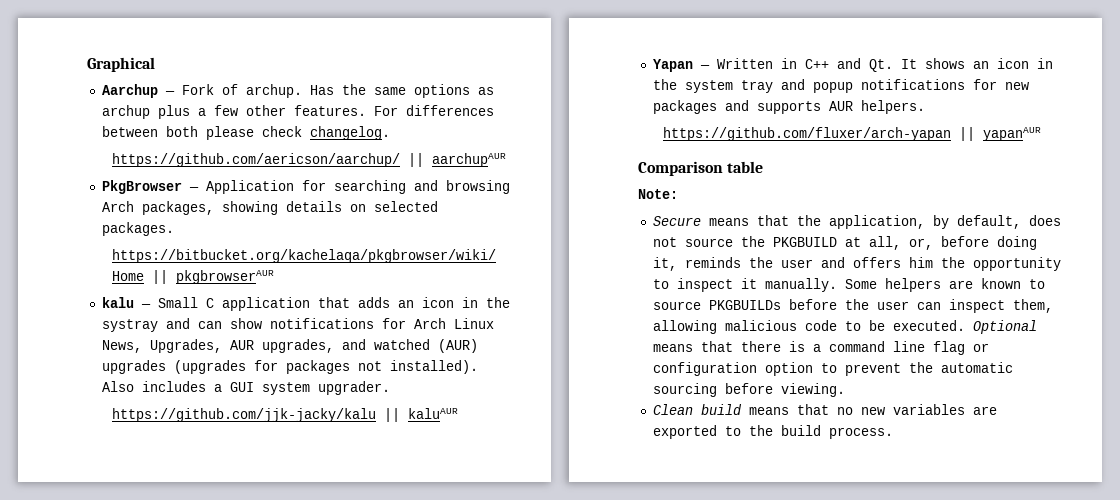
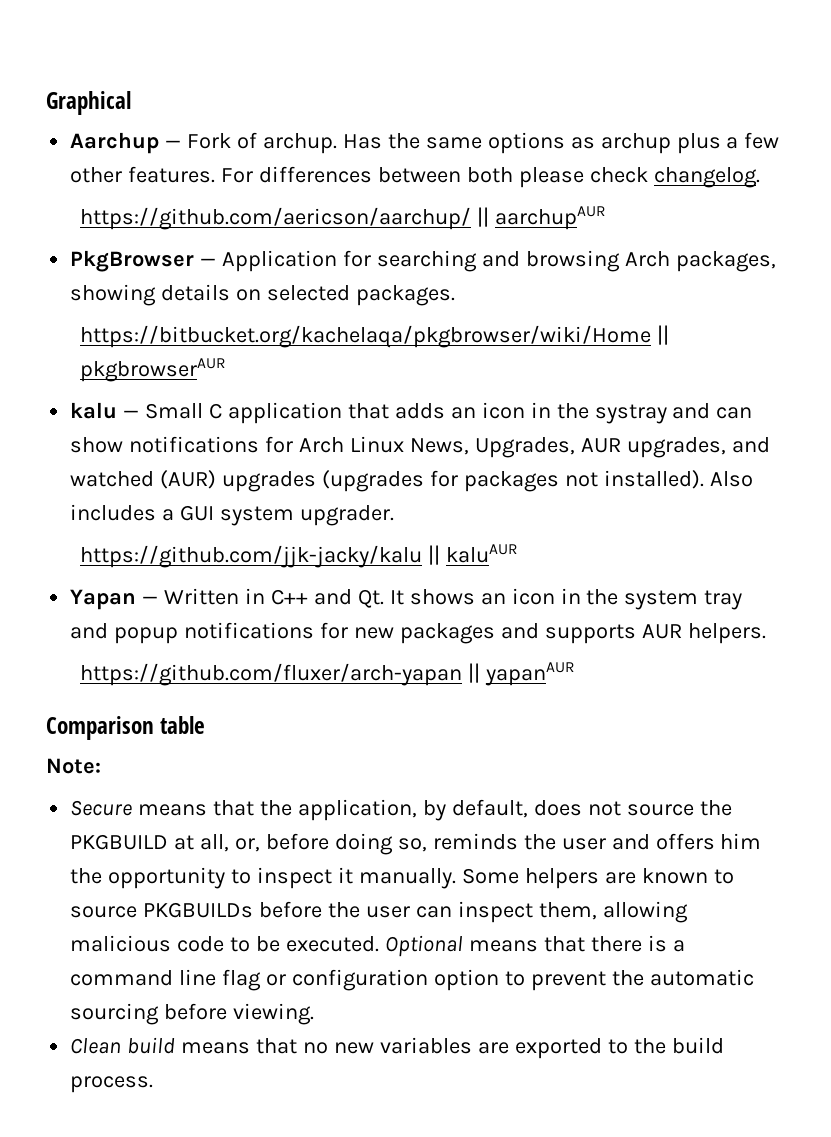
[652,257,677,271] it, -> [397,838,427,852] so,

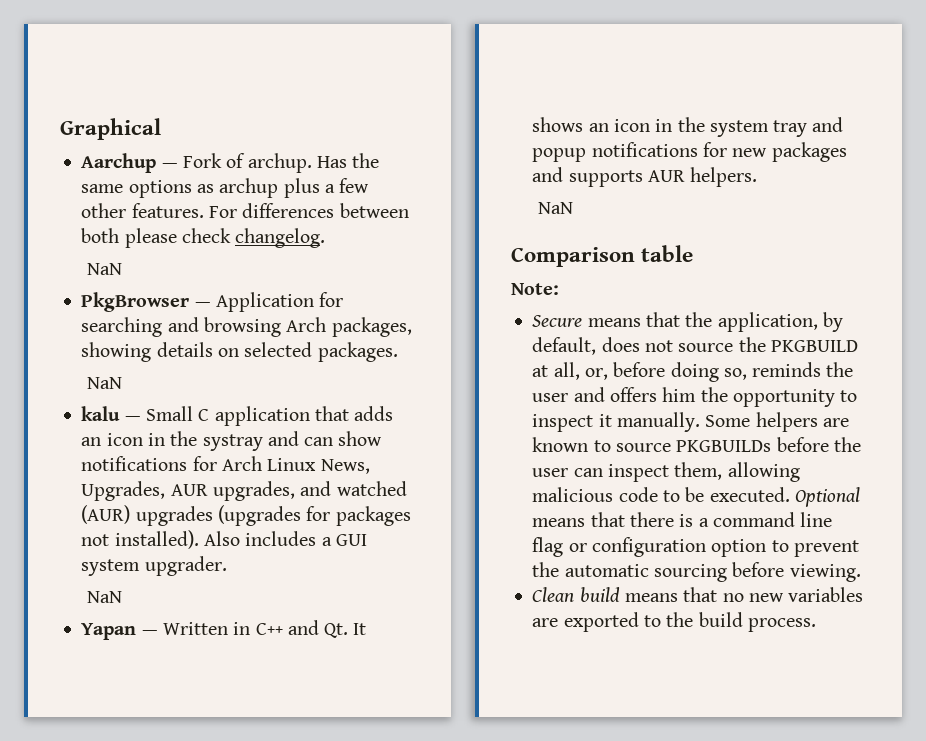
[80,206,606,230] https://github.com/aericson/aarchup/ || aarchupAUR -> [86,263,122,275] NaN
[80,325,669,348] [80,358,227,382] https://bitbucket.org/kachelaqa/pkgbrowser/wiki/Home || pkgbrowserAUR -> [86,377,122,389] NaN
[80,544,518,568] https://github.com/jjk-jacky/kalu || kaluAUR -> [86,591,122,603] NaN
[80,662,575,686] https://github.com/fluxer/arch-yapan || yapanAUR -> [537,202,573,214] NaN

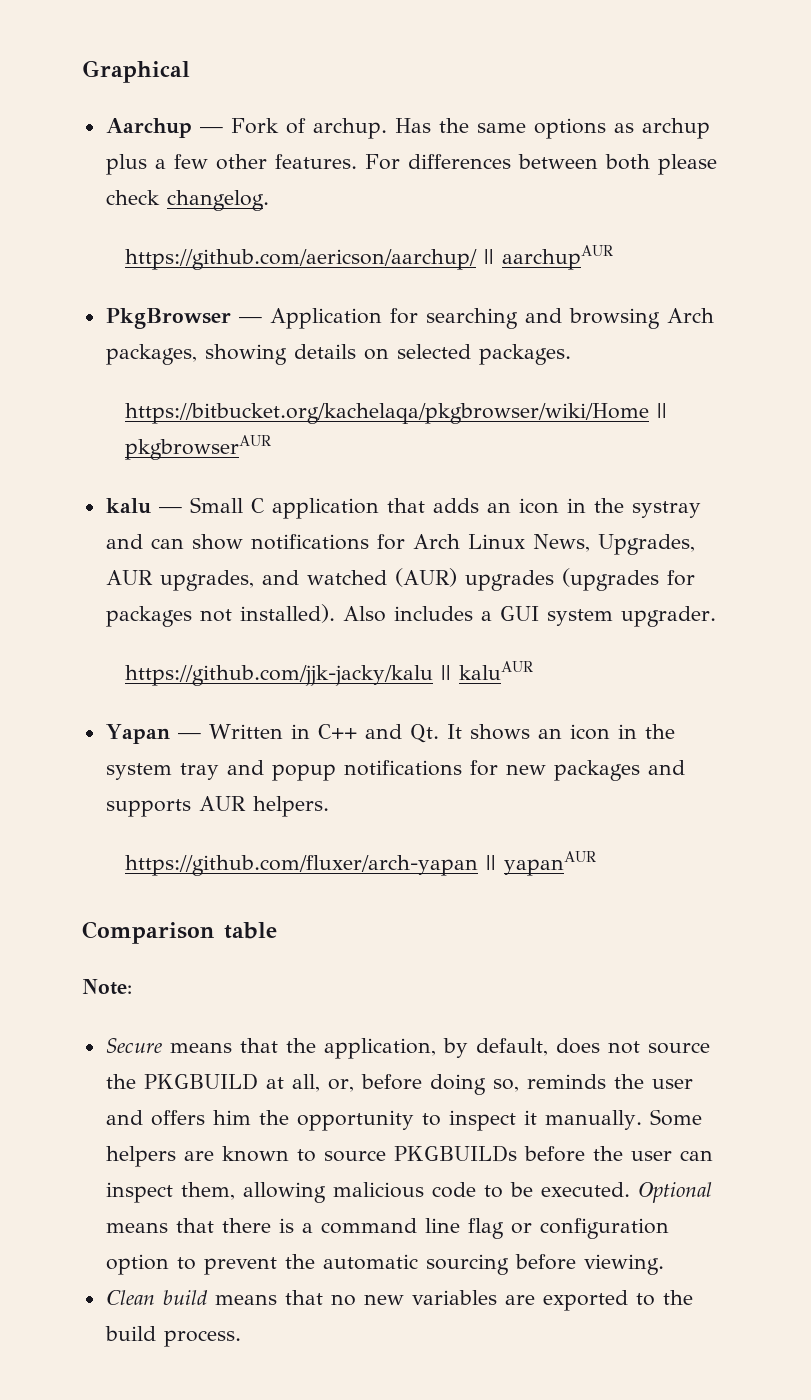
[86,263,122,275] NaN -> [124,245,613,270] https://github.com/aericson/aarchup/ || aarchupAUR
[86,377,122,389] NaN -> [124,403,667,424] [124,435,271,460] https://bitbucket.org/kachelaqa/pkgbrowser/wiki/Home || pkgbrowserAUR
[86,591,122,603] NaN -> [124,661,533,686] https://github.com/jjk-jacky/kalu || kaluAUR
[537,202,573,214] NaN -> [124,851,596,876] https://github.com/fluxer/arch-yapan || yapanAUR

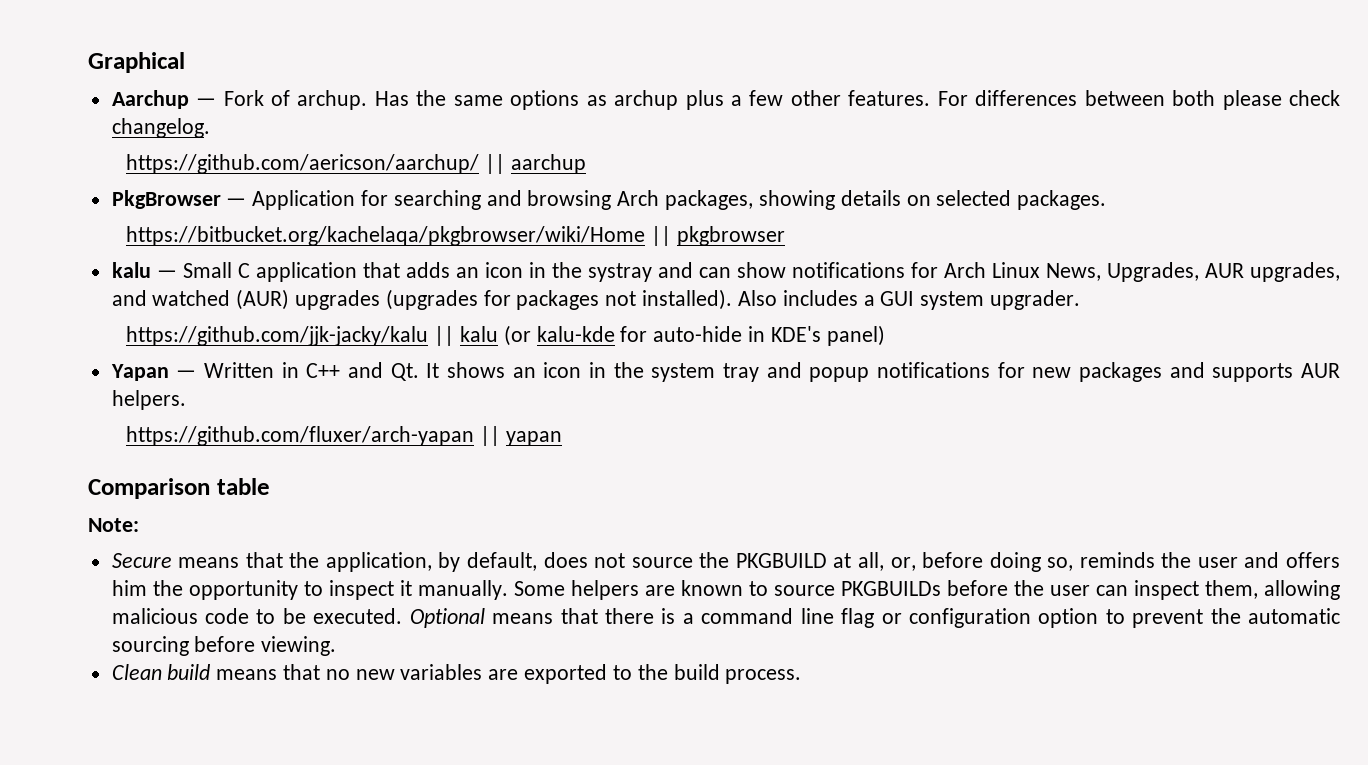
[501,245,613,270] aarchupAUR -> [511,154,587,174] aarchup
[124,435,271,460] pkgbrowserAUR -> [677,226,786,246] pkgbrowser
[458,661,533,680] kaluAUR -> [460,325,885,346] kalu (or kalu-kde for auto-hide in KDE's panel)
[503,851,596,876] yapanAUR -> [506,431,563,446] yapan

